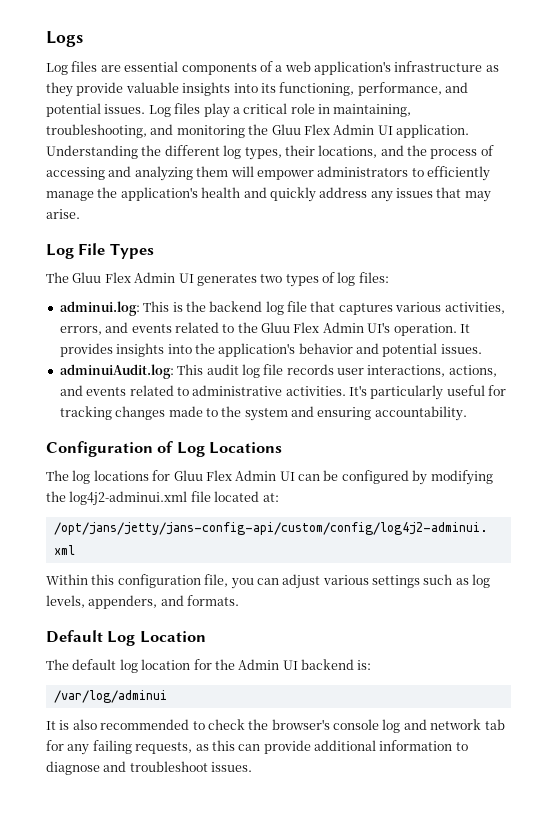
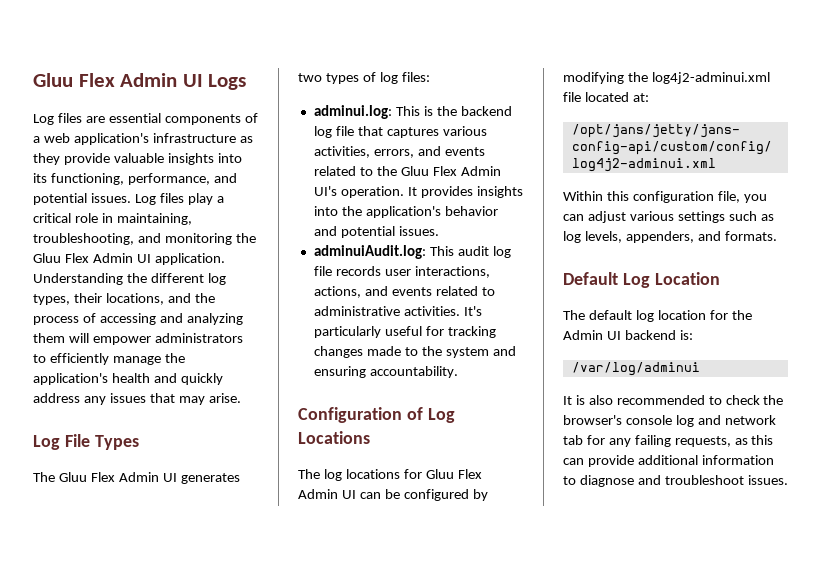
(46, 39) none -> [33,73,203,87] Gluu Flex Admin UI

